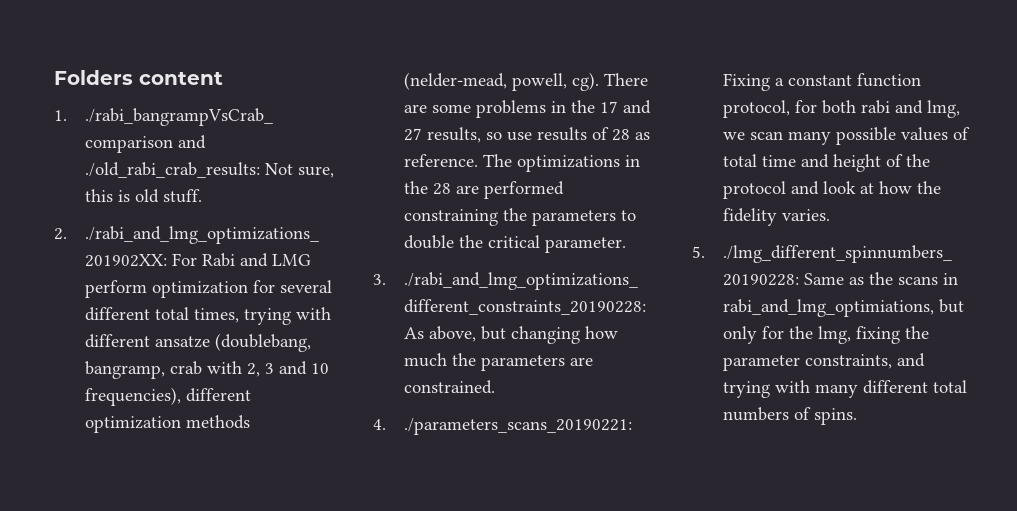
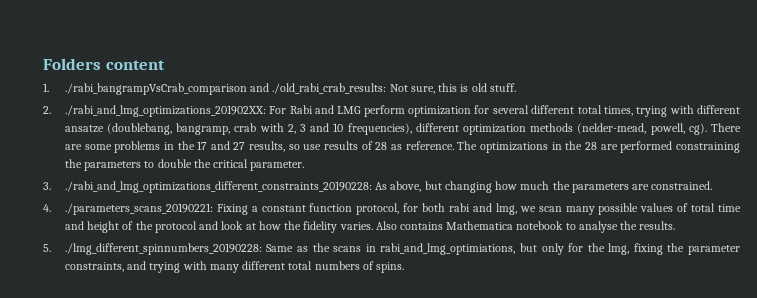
(831, 215) none -> [375,221,676,233] Also contains Mathematica notebook to analyse the results.

